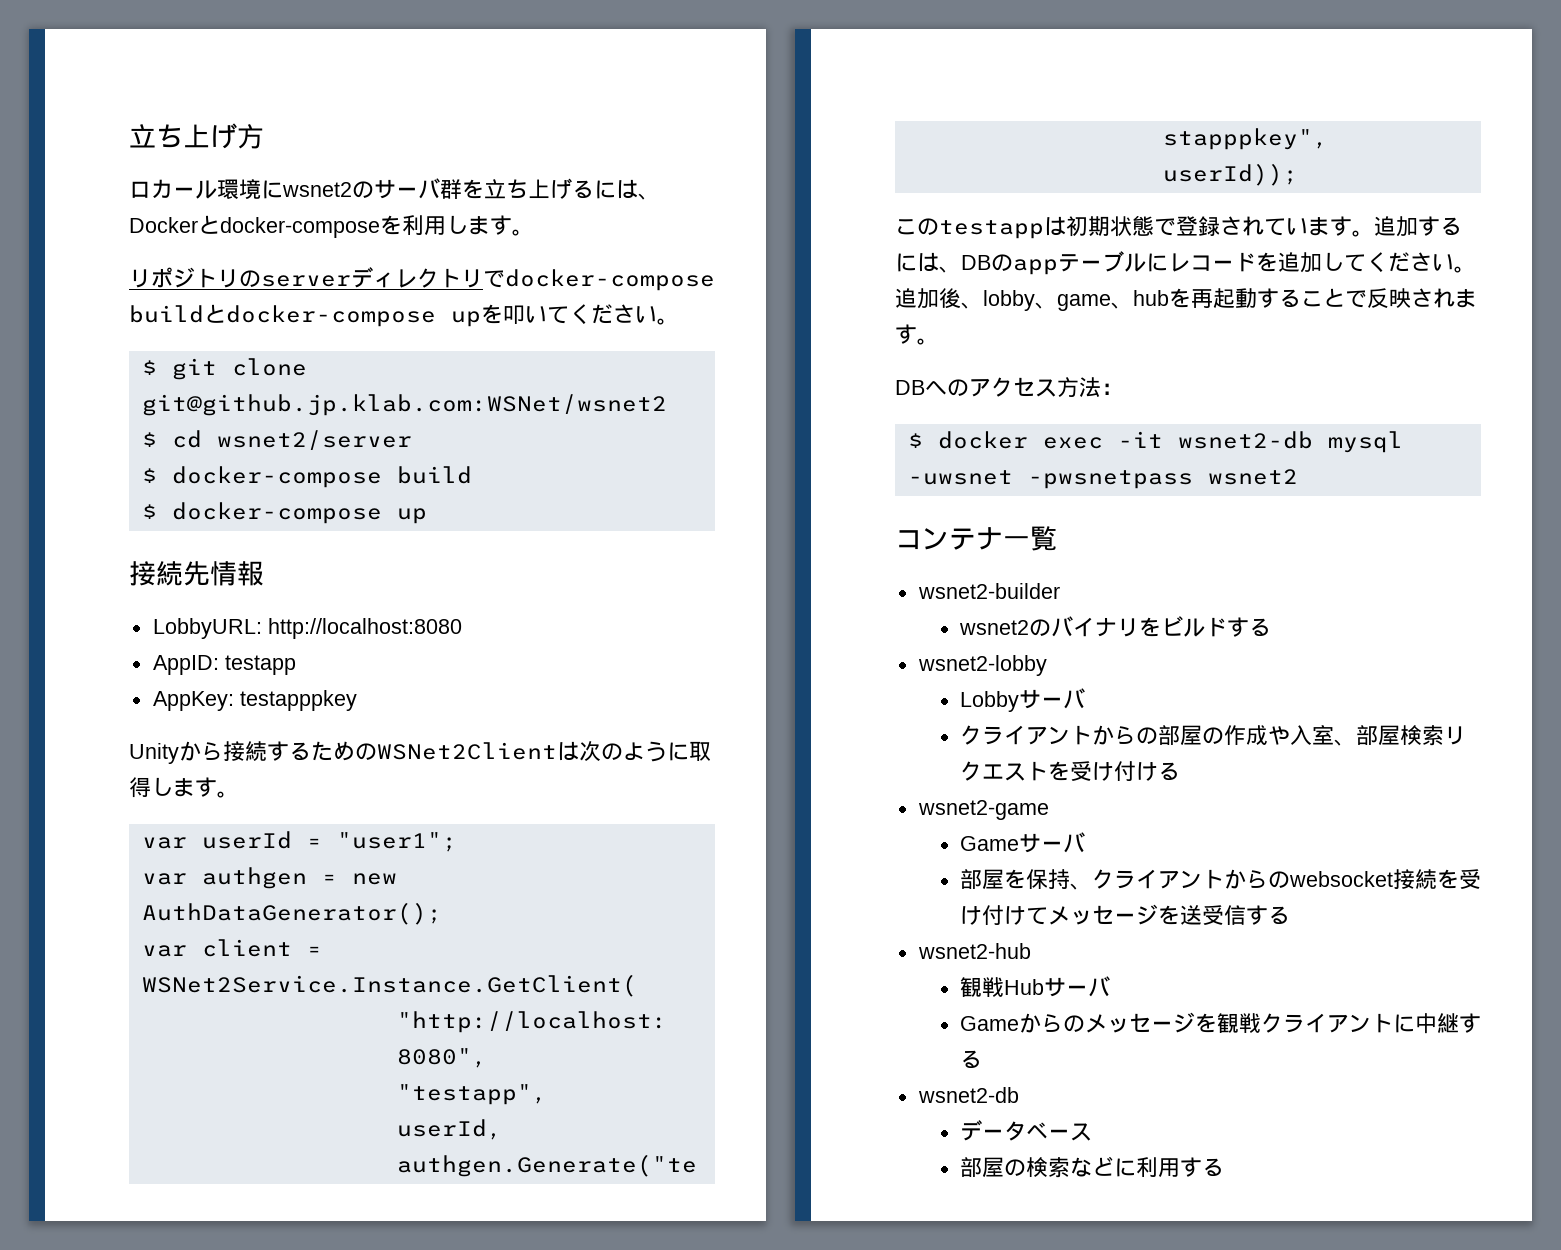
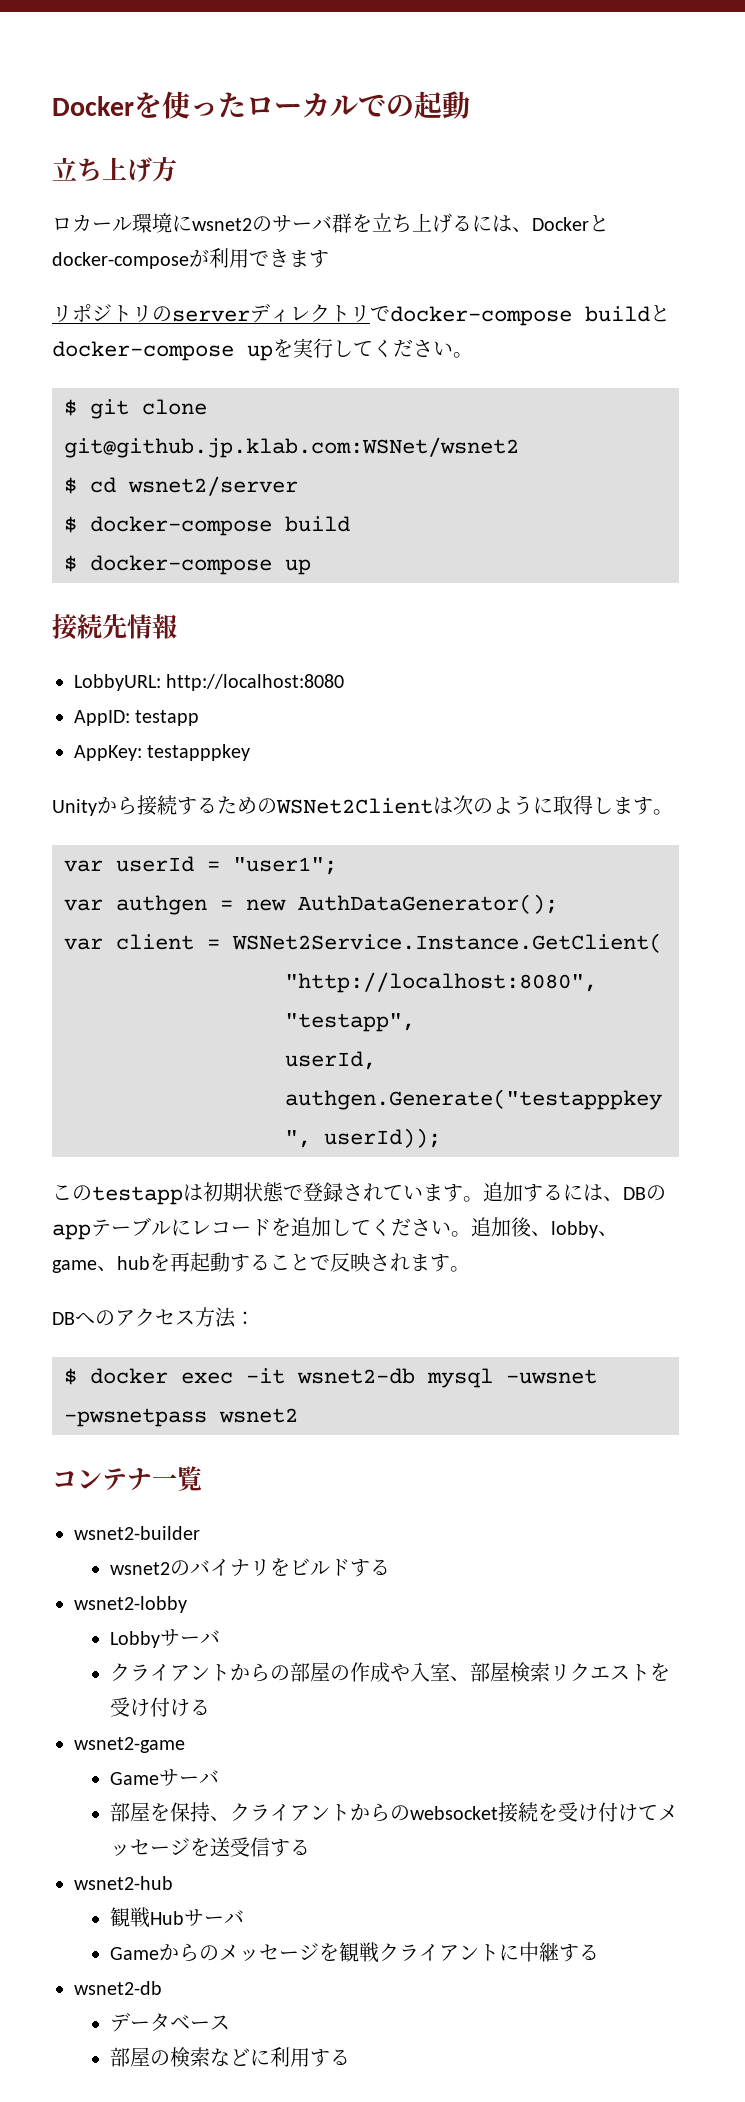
(129, 136) none -> [52,91,470,119] Dockerを使ったローカルでの起動 //
[380,215,534,236] を利用します。 -> [189,248,329,268] が利用できます
[503,305,547,324] 叩い -> [293,338,353,358] 実行し

